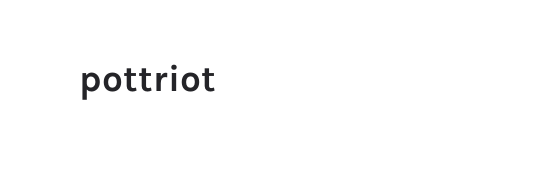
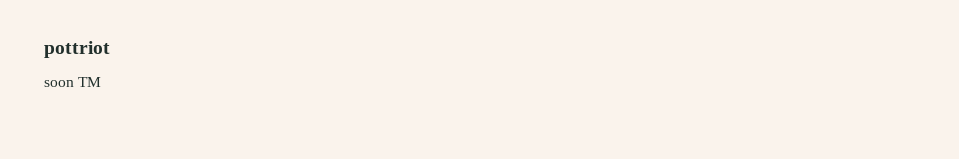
(216, 82) none -> [44,77,102,87] // soon TM

